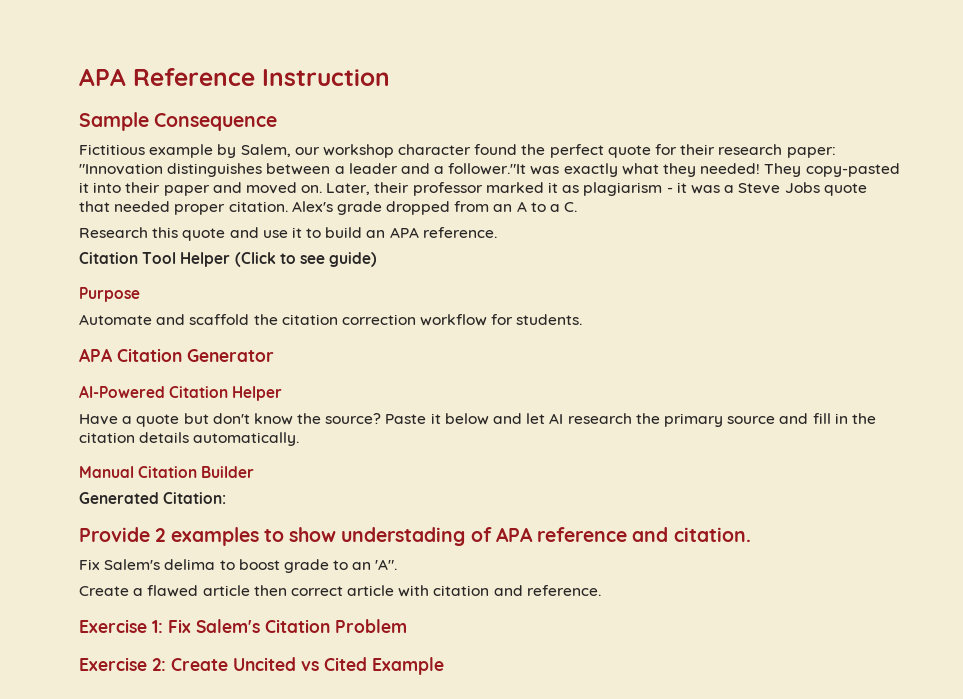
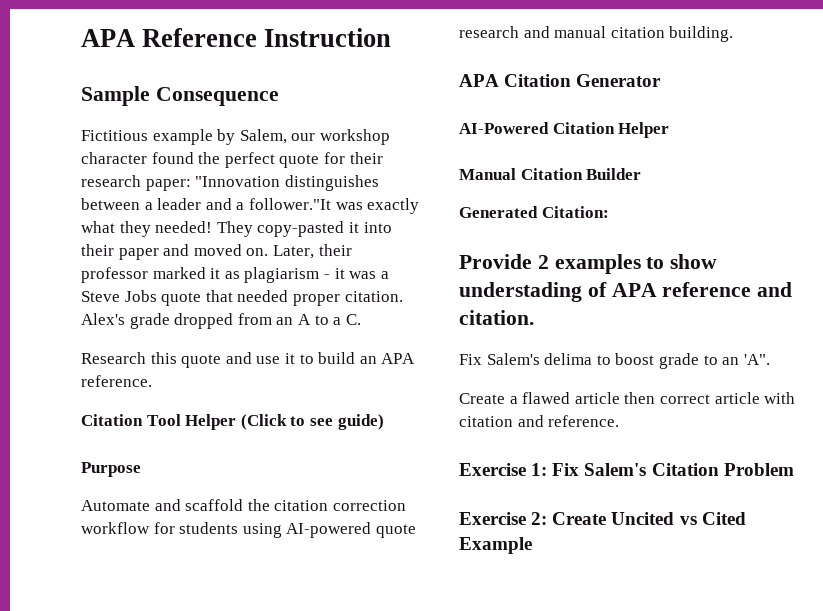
[516,314,583,325] students. -> [179,522,416,538] [459,26,734,42] students using AI-powered quote research and manual citation building.
[79,413,876,427] [79,432,300,446] // Have a quote but don't know the source? Paste it below and let AI research the primary source and fill in the citation details automatically. -> (670, 130) none

